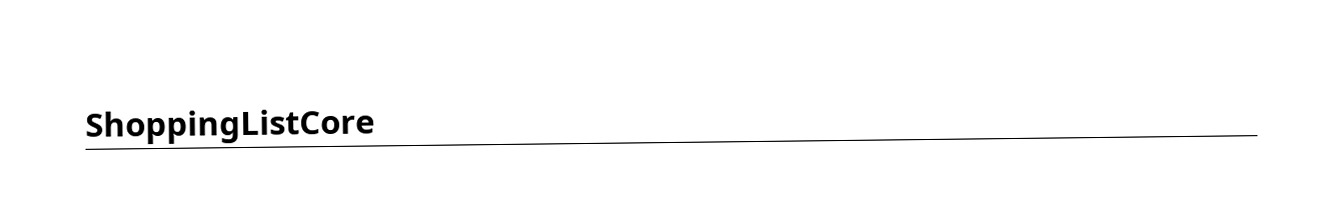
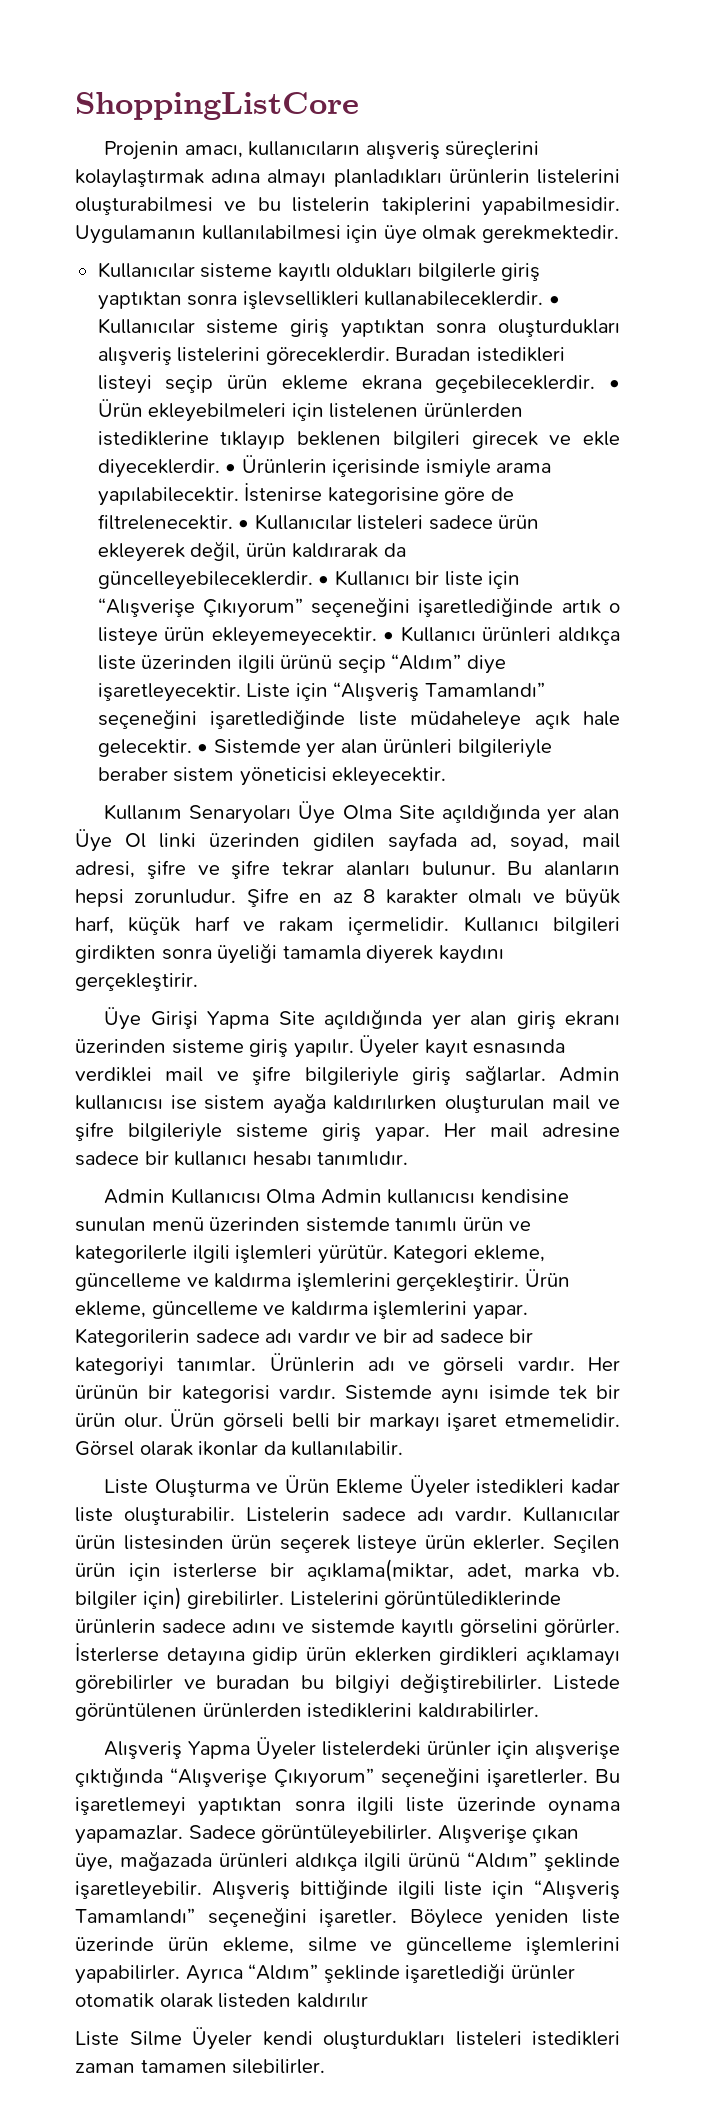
(376, 126) none -> [104,141,540,160] [75,169,620,188] [75,197,621,216] [75,225,619,244] [97,262,541,282] [97,291,560,310] [97,318,620,338] [97,347,565,365] [97,375,621,394] [97,399,523,422] [97,431,620,450] [97,455,552,478] [97,483,514,506] [97,514,540,530] [97,541,406,562] [97,570,521,590] [97,597,620,618] [97,626,620,646] [97,654,506,674] [97,682,545,702] [97,709,620,730] [97,739,552,758] [97,767,447,786] [104,801,620,824] [75,829,620,852] [75,860,620,879] [75,888,621,908] [75,916,620,935] [75,943,504,964] [75,973,198,991] [104,1007,621,1030] [75,1035,566,1058] [75,1065,620,1086] [75,1093,620,1114] [75,1122,620,1142] [75,1151,409,1166] [104,1188,569,1204] [75,1217,532,1232] [75,1244,545,1264] [75,1269,570,1291] [75,1301,528,1320] [75,1328,534,1347] [75,1353,620,1376] [75,1385,620,1404] [75,1409,620,1432] [75,1441,404,1456] [104,1475,621,1498] [75,1506,621,1525] [75,1535,620,1554] [75,1559,620,1582] [75,1587,562,1610] [75,1619,620,1638] [75,1643,620,1666] [75,1673,620,1694] [75,1703,539,1721] [104,1737,620,1760] [75,1767,620,1788] [75,1797,620,1816] [75,1825,580,1844] [75,1851,620,1872] [75,1879,620,1900] [75,1907,621,1928] [75,1937,620,1955] [75,1963,575,1984] [75,1993,368,2008] [75,2027,620,2050] [75,2059,326,2074] // Projenin amacı, kullanıcıların alışveriş süreçlerini kolaylaştırmak adına almayı planladıkları ürünlerin listelerini oluşturabilmesi ve bu listelerin takiplerini yapabilmesidir. Uygulamanın kullanılabilmesi için üye olmak gerekmektedir. // Kullanıcılar sisteme kayıtlı oldukları bilgilerle giriş yaptıktan sonra işlevsellikleri kullanabileceklerdir. • Kullanıcılar sisteme giriş yaptıktan sonra oluşturdukları alışveriş listelerini göreceklerdir. Buradan istedikleri listeyi seçip ürün ekleme ekrana geçebileceklerdir. • Ürün ekleyebilmeleri için listelenen ürünlerden istediklerine tıklayıp beklenen bilgileri girecek ve ekle diyeceklerdir. • Ürünlerin içerisinde ismiyle arama yapılabilecektir. İstenirse kategorisine göre de filtrelenecektir. • Kullanıcılar listeleri sadece ürün ekleyerek değil, ürün kaldırarak da güncelleyebileceklerdir. • Kullanıcı bir liste için “Alışverişe Çıkıyorum” seçeneğini işaretlediğinde artık o listeye ürün ekleyemeyecektir. • Kullanıcı ürünleri aldıkça liste üzerinden ilgili ürünü seçip “Aldım” diye işaretleyecektir. Liste için “Alışveriş Tamamlandı” seçeneğini işaretlediğinde liste müdaheleye açık hale gelecektir. • Sistemde yer alan ürünleri bilgileriyle beraber sistem yöneticisi ekleyecektir. // Kullanım Senaryoları Üye Olma Site açıldığında yer alan Üye Ol linki üzerinden gidilen sayfada ad, soyad, mail adresi, şifre ve şifre tekrar alanları bulunur. Bu alanların hepsi zorunludur. Şifre en az 8 karakter olmalı ve büyük harf, küçük harf ve rakam içermelidir. Kullanıcı bilgileri girdikten sonra üyeliği tamamla diyerek kaydını gerçekleştirir. // Üye Girişi Yapma Site açıldığında yer alan giriş ekranı üzerinden sisteme giriş yapılır. Üyeler kayıt esnasında verdiklei mail ve şifre bilgileriyle giriş sağlarlar. Admin kullanıcısı ise sistem ayağa kaldırılırken oluşturulan mail ve şifre bilgileriyle sisteme giriş yapar. Her mail adresine sadece bir kullanıcı hesabı tanımlıdır. // Admin Kullanıcısı Olma Admin kullanıcısı kendisine sunulan menü üzerinden sistemde tanımlı ürün ve kategorilerle ilgili işlemleri yürütür. Kategori ekleme, güncelleme ve kaldırma işlemlerini gerçekleştirir. Ürün ekleme, güncelleme ve kaldırma işlemlerini yapar. Kategorilerin sadece adı vardır ve bir ad sadece bir kategoriyi tanımlar. Ürünlerin adı ve görseli vardır. Her ürünün bir kategorisi vardır. Sistemde aynı isimde tek bir ürün olur. Ürün görseli belli bir markayı işaret etmemelidir. Görsel olarak ikonlar da kullanılabilir. // Liste Oluşturma ve Ürün Ekleme Üyeler istedikleri kadar liste oluşturabilir. Listelerin sadece adı vardır. Kullanıcılar ürün listesinden ürün seçerek listeye ürün eklerler. Seçilen ürün için isterlerse bir açıklama(miktar, adet, marka vb. bilgiler için) girebilirler. Listelerini görüntülediklerinde ürünlerin sadece adını ve sistemde kayıtlı görselini görürler. İsterlerse detayına gidip ürün eklerken girdikleri açıklamayı görebilirler ve buradan bu bilgiyi değiştirebilirler. Listede görüntülenen ürünlerden istediklerini kaldırabilirler. // Alışveriş Yapma Üyeler listelerdeki ürünler için alışverişe çıktığında “Alışverişe Çıkıyorum” seçeneğini işaretlerler. Bu işaretlemeyi yaptıktan sonra ilgili liste üzerinde oynama yapamazlar. Sadece görüntüleyebilirler. Alışverişe çıkan üye, mağazada ürünleri aldıkça ilgili ürünü “Aldım” şeklinde işaretleyebilir. Alışveriş bittiğinde ilgili liste için “Alışveriş Tamamlandı” seçeneğini işaretler. Böylece yeniden liste üzerinde ürün ekleme, silme ve güncelleme işlemlerini yapabilirler. Ayrıca “Aldım” şeklinde işaretlediği ürünler otomatik olarak listeden kaldırılır // Liste Silme Üyeler kendi oluşturdukları listeleri istedikleri zaman tamamen silebilirler.

